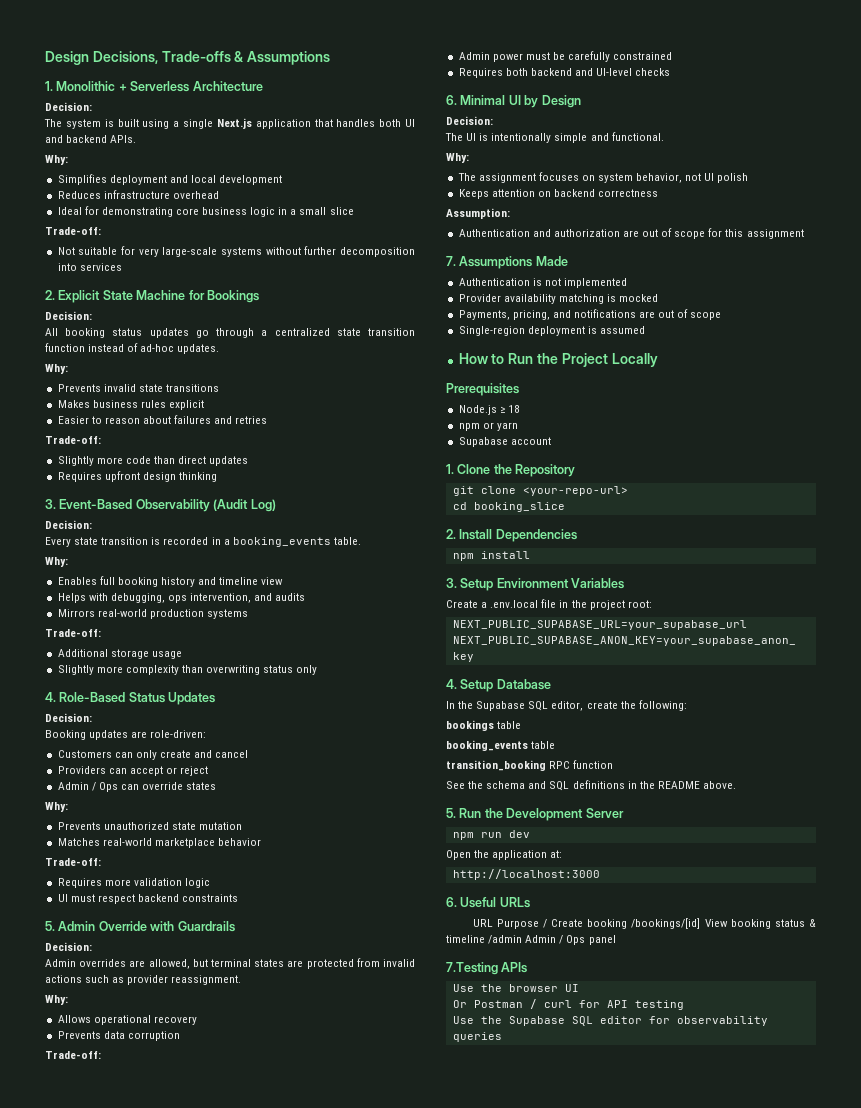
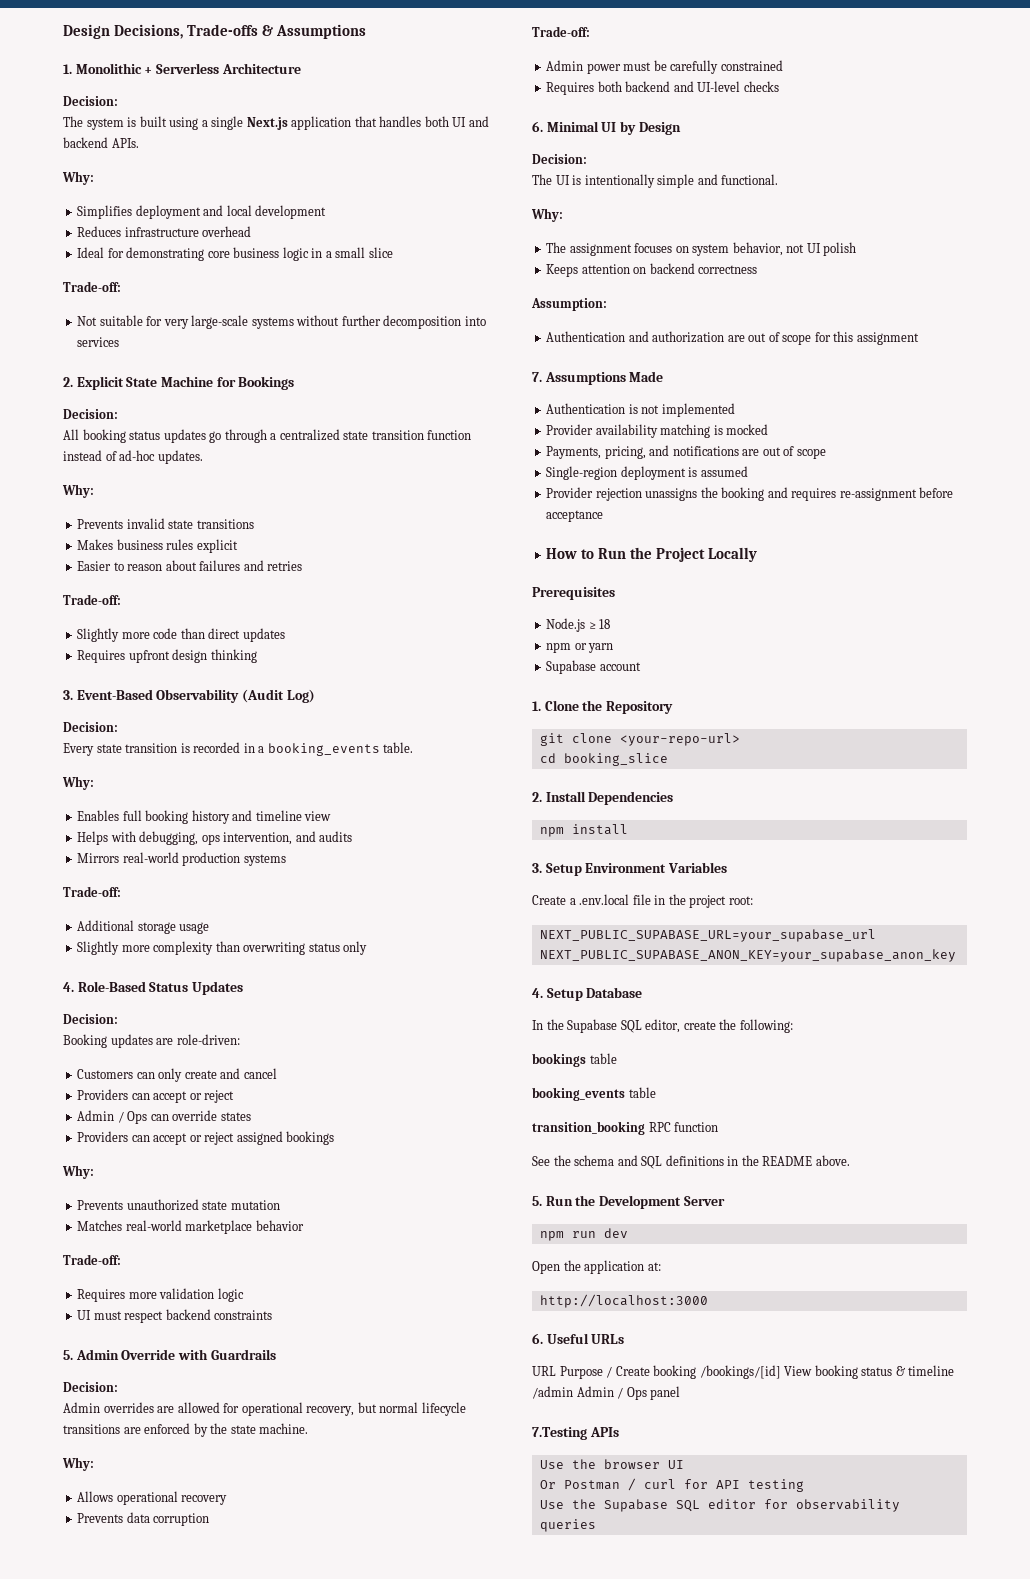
(217, 786) none -> [77,1131,335,1145] // Providers can accept or reject assigned bookings
[148,958,415,969] [45,975,242,985] allowed, but terminal states are protected from invalid actions such as provider reassignment. -> [177,1402,466,1416] [63,1423,309,1437] allowed for operational recovery, but normal lifecycle transitions are enforced by the state machine.
(645, 330) none -> [546,487,954,501] [546,510,604,522] // Provider rejection unassigns the booking and requires re-assignment before acceptance

